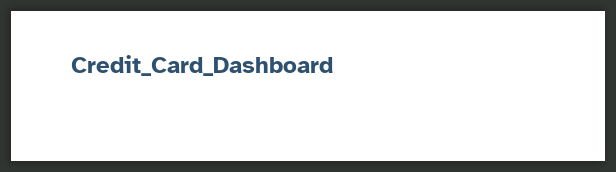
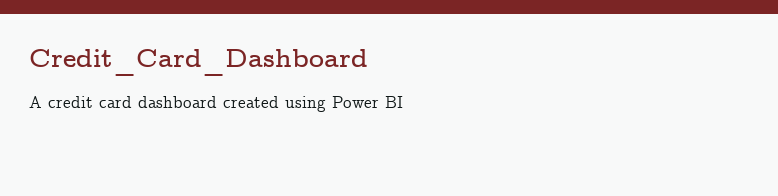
(333, 65) none -> [29,96,403,112] // A credit card dashboard created using Power BI

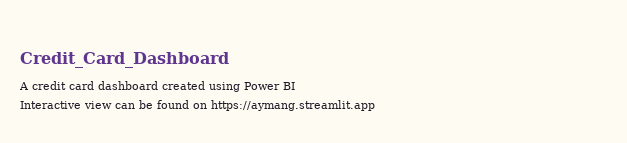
(403, 102) none -> [20,100,375,111] // Interactive view can be found on https://aymang.streamlit.app

